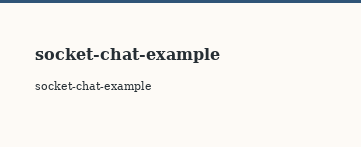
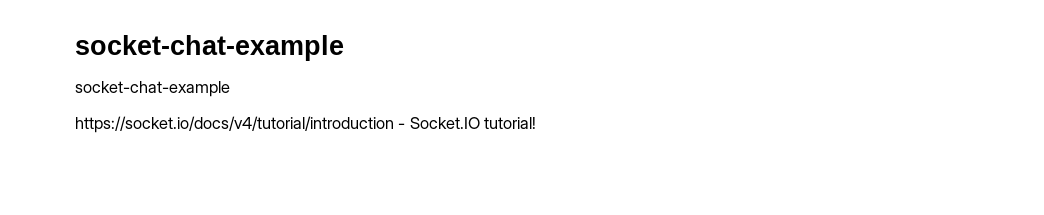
(152, 86) none -> [75,116,537,133] // https://socket.io/docs/v4/tutorial/introduction - Socket.IO tutorial!

